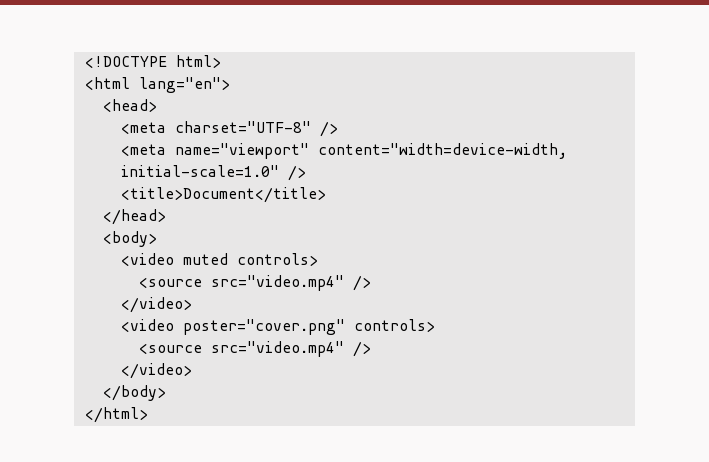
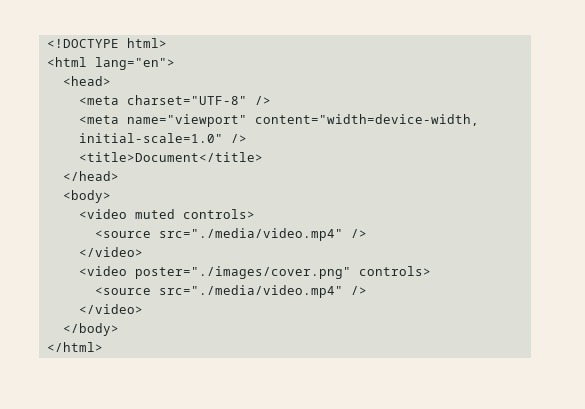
[211,275,345,291] src="video.mp4" -> [158,228,343,241] src="./media/video.mp4"
[183,319,436,335] [139,341,345,357] poster="cover.png" controls> // <source src="video.mp4" -> [134,266,431,279] [94,285,343,298] poster="./images/cover.png" controls> // <source src="./media/video.mp4"

